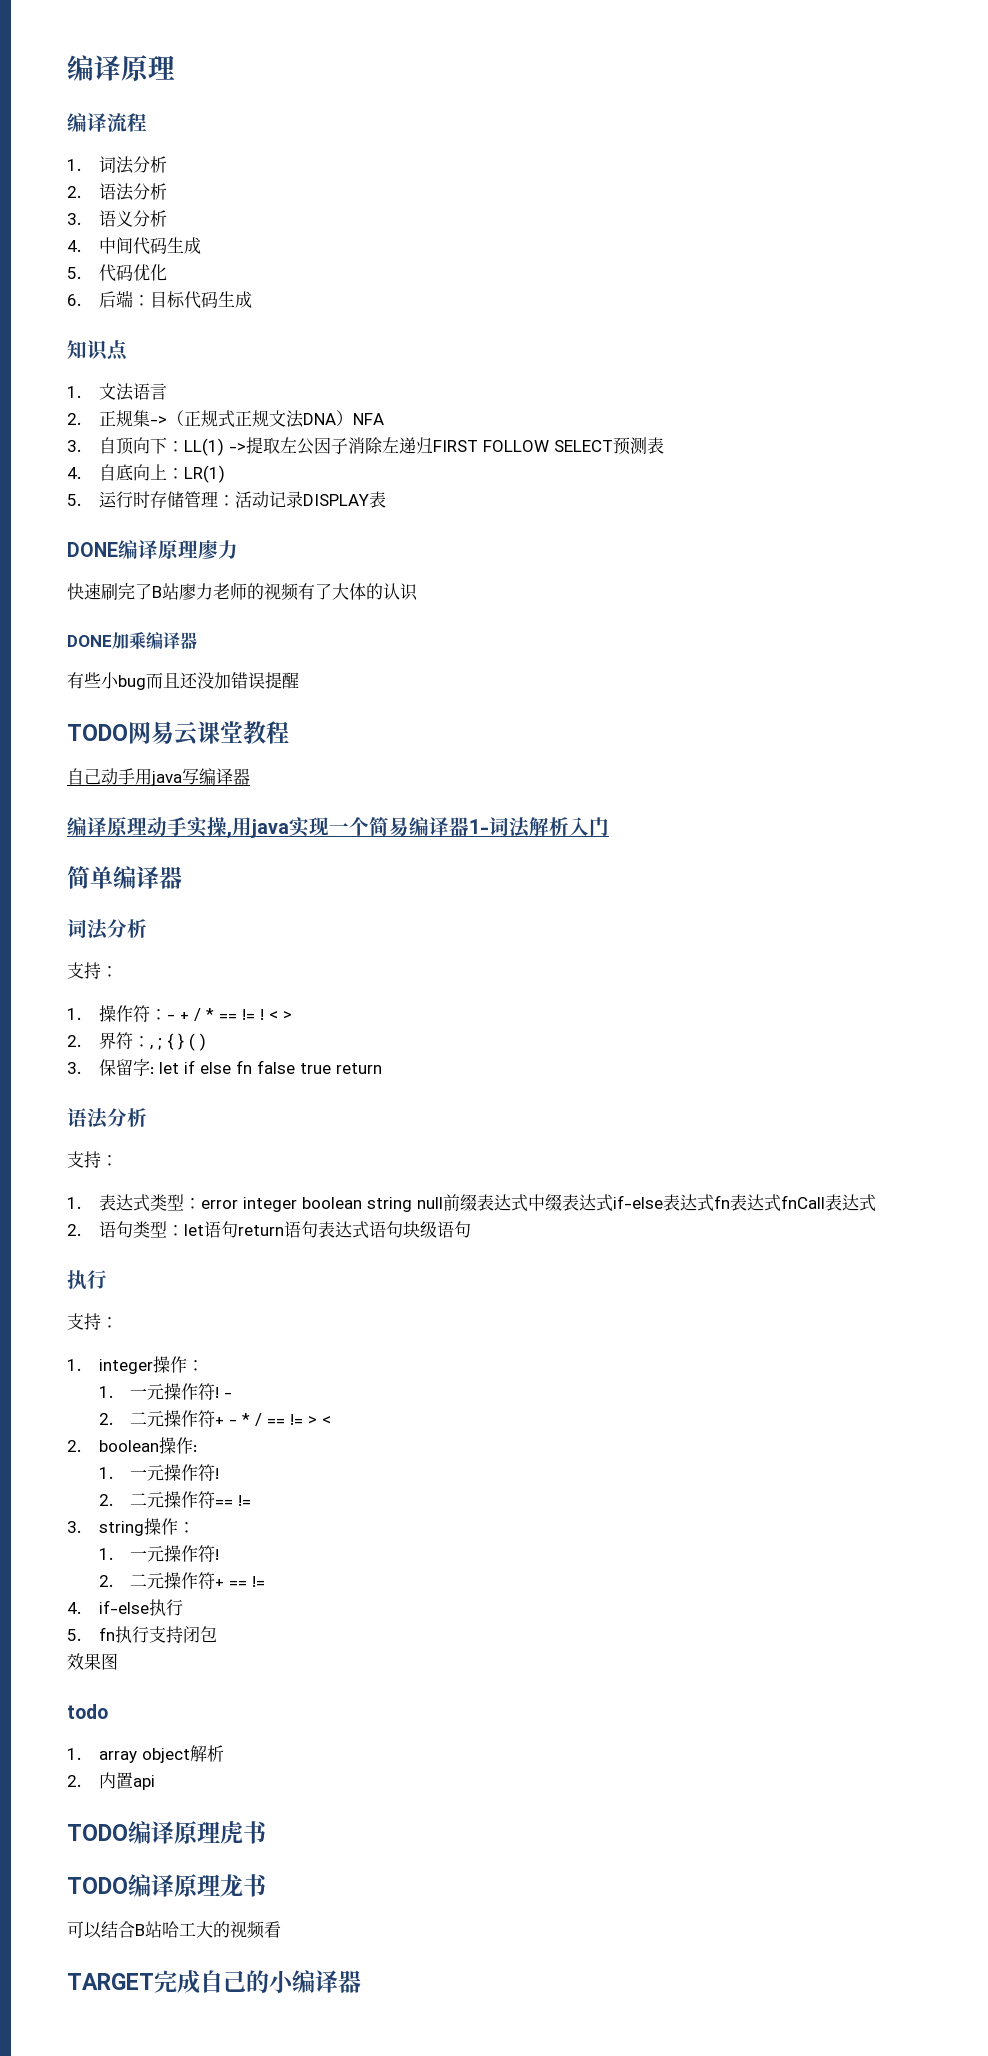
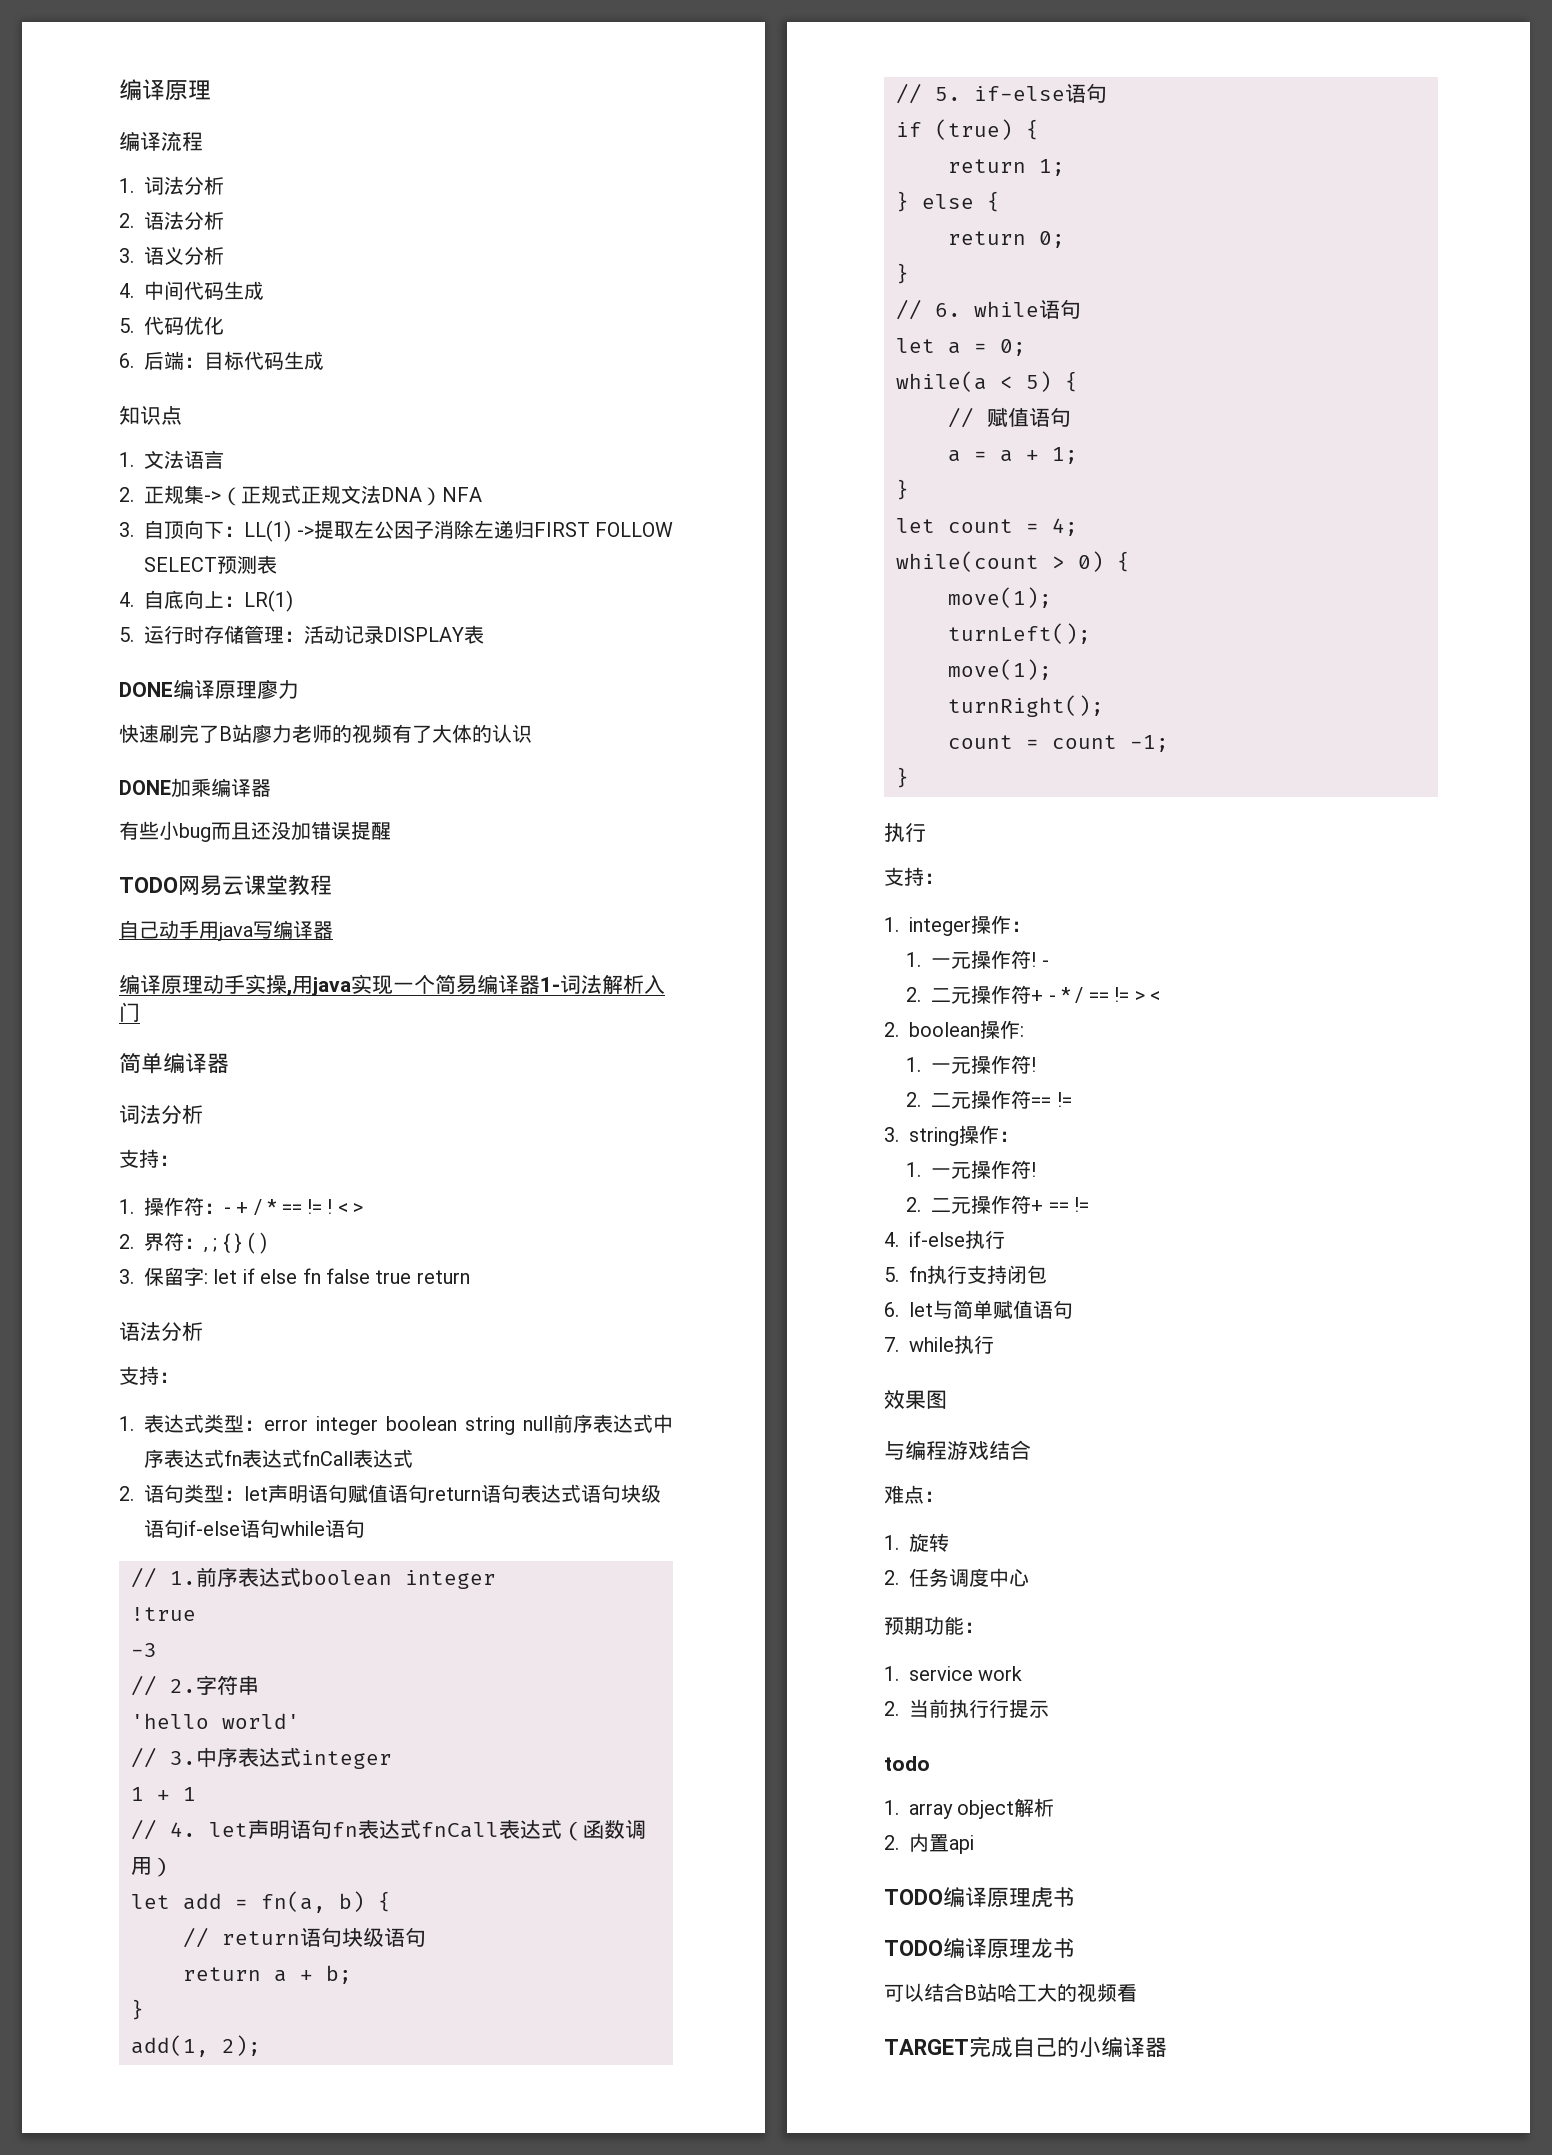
[459,1194,477,1211] 缀 -> [573,1414,593,1433] 序
[544,1194,663,1212] 缀表达式if-else -> [144,1449,164,1468] 序
(204, 1230) none -> [268,1484,388,1503] 声明语句赋值
(471, 1229) none -> [184,1519,365,1538] [131,1567,496,1589] [131,1607,196,1621] [131,1643,157,1657] [131,1675,259,1696] [131,1713,300,1729] [131,1747,392,1769] [131,1787,196,1801] [131,1819,646,1841] [131,1857,173,1877] [131,1891,391,1913] [183,1927,426,1948] [183,1965,352,1984] [131,1999,144,2020] [131,2035,261,2057] [896,83,1107,104] [896,119,1039,140] [948,159,1065,176] [896,191,1000,212] [948,231,1065,248] [896,263,909,284] [896,299,1081,320] [896,338,1026,356] [896,371,1078,392] [948,407,1071,428] [948,447,1078,464] [896,479,909,500] [896,518,1078,536] [896,551,1130,572] [948,587,1052,608] [948,623,1091,644] [948,659,1052,680] [948,695,1104,717] [948,735,1169,752] [896,767,909,788] if-else语句while语句 // // 1.前序表达式boolean integer // !true // -3 // // 2.字符串 // 'hello world' // // 3.中序表达式integer // 1 + 1 // // 4. let声明语句fn表达式fnCall表达式（函数调用） // let add = fn(a, b) { // // return语句块级语句 // return a + b; // } // add(1, 2); // // 5. if-else语句 // if (true) { // return 1; // } else { // return 0; // } // // 6. while语句 // let a = 0; // while(a < 5) { // // 赋值语句 // a = a + 1; // } // let count = 4; // while(count > 0) { // move(1); // turnLeft(); // move(1); // turnRight(); // count = count -1; // }
[67,1653,118,1670] 效果图 -> [884,1300,1073,1319] [884,1335,994,1354] [884,1390,947,1409] [884,1440,1031,1460] [884,1485,944,1504] [884,1533,949,1552] [884,1568,1029,1587] [884,1616,984,1635] [884,1666,1023,1681] [884,1699,1049,1718] 6. let与简单赋值语句 // 7. while执行 // 效果图 // 与编程游戏结合 // 难点： // 1.旋转 // 2.任务调度中心 // 预期功能： // 1. service work // 2.当前执行行提示

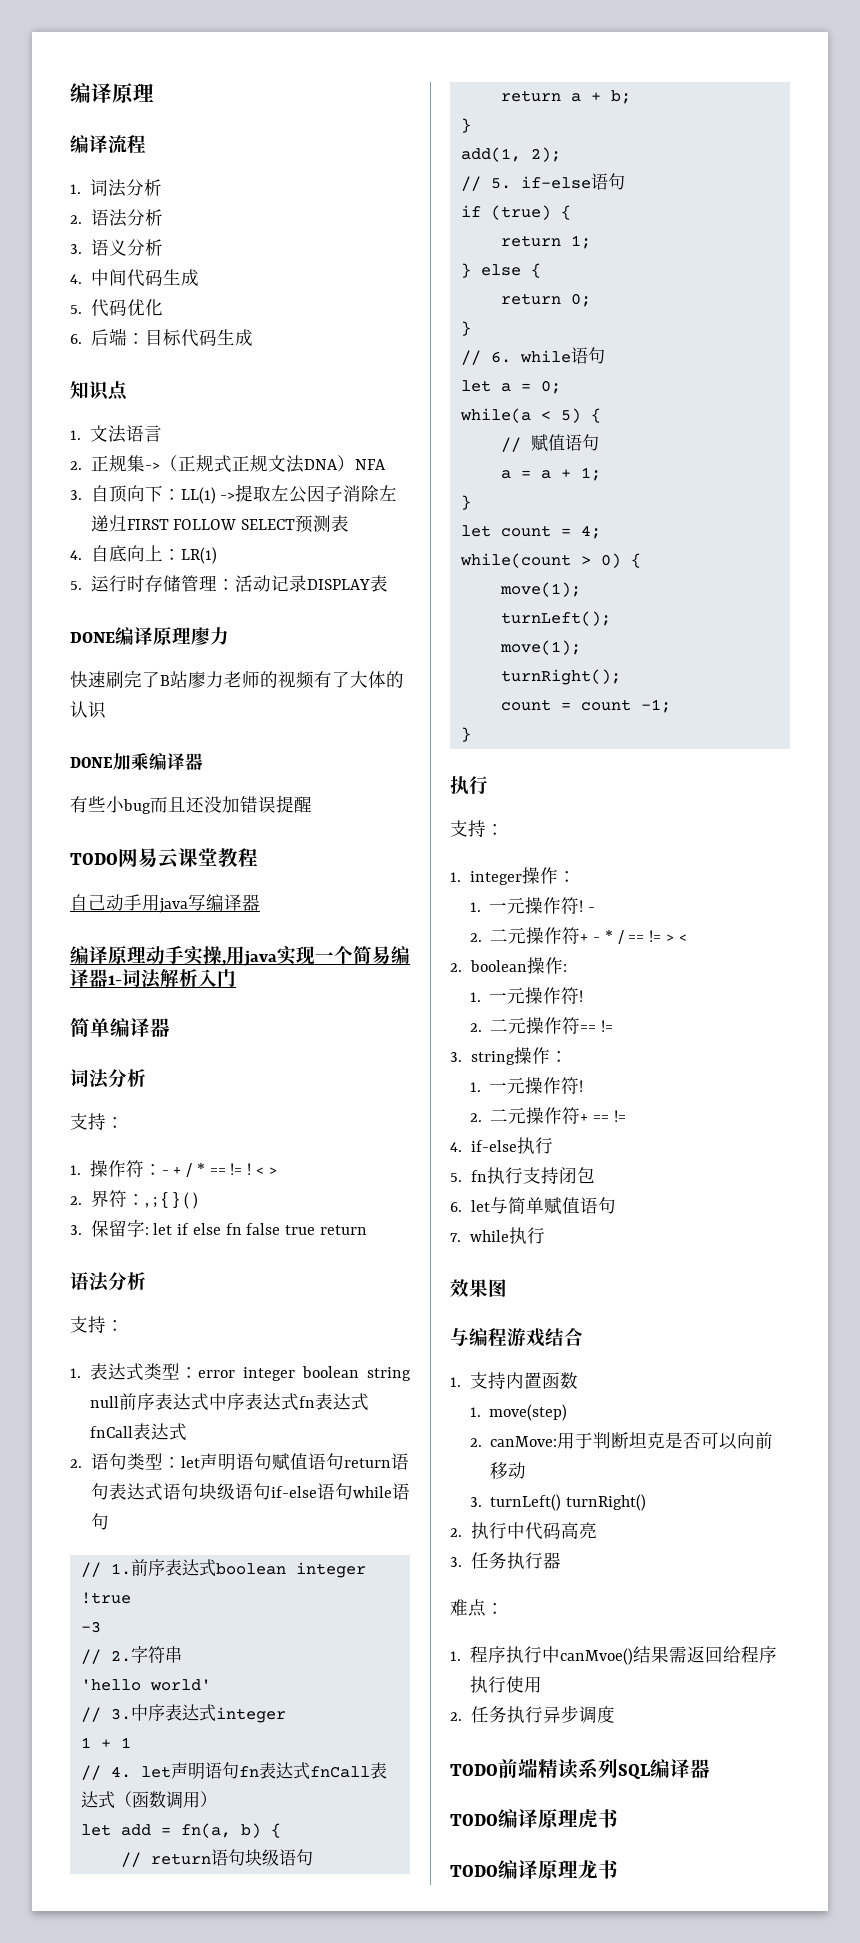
[884,1485,944,1504] [884,1533,949,1552] 难点： // 1.旋转 -> [450,1372,578,1389] [469,1404,568,1421] [469,1432,774,1450] [490,1462,527,1479] [469,1494,647,1511] [450,1522,597,1540] [450,1552,561,1569] [450,1599,504,1617] [450,1646,777,1665] [469,1676,542,1693] 1.支持内置函数 // 1. move(step) // 2. canMove:用于判断坦克是否可以向前移动 // 3. turnLeft() turnRight() // 2.执行中代码高亮 // 3.任务执行器 // 难点： // 1.程序执行中canMvoe()结果需返回给程序执行使用
(949, 1577) none -> [506,1705,579,1723] 执行异步
[989,1568,1029,1587] [884,1616,984,1635] [884,1666,1023,1681] [884,1699,1049,1718] [884,1756,930,1771] [884,1798,1055,1819] [884,1833,974,1854] 中心 // 预期功能： // 1. service work // 2.当前执行行提示 // todo // 1. array object解析 // 2.内置api -> [450,1758,710,1779] // TODO前端精读系列SQL编译器
[884,1983,1137,2003] [884,2036,1167,2058] // 可以结合B站哈工大的视频看 // TARGET完成自己的小编译器 -> (618, 1869) none

